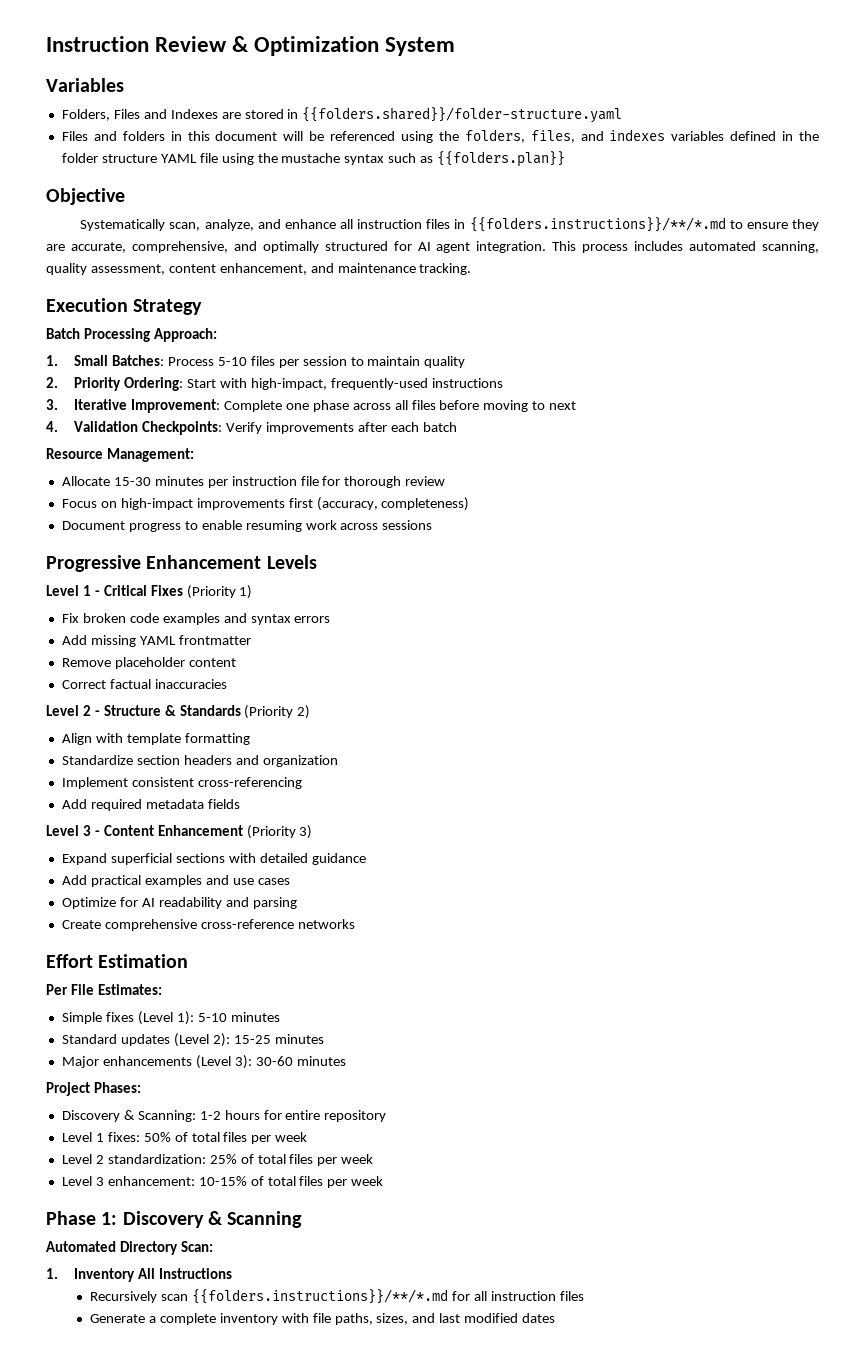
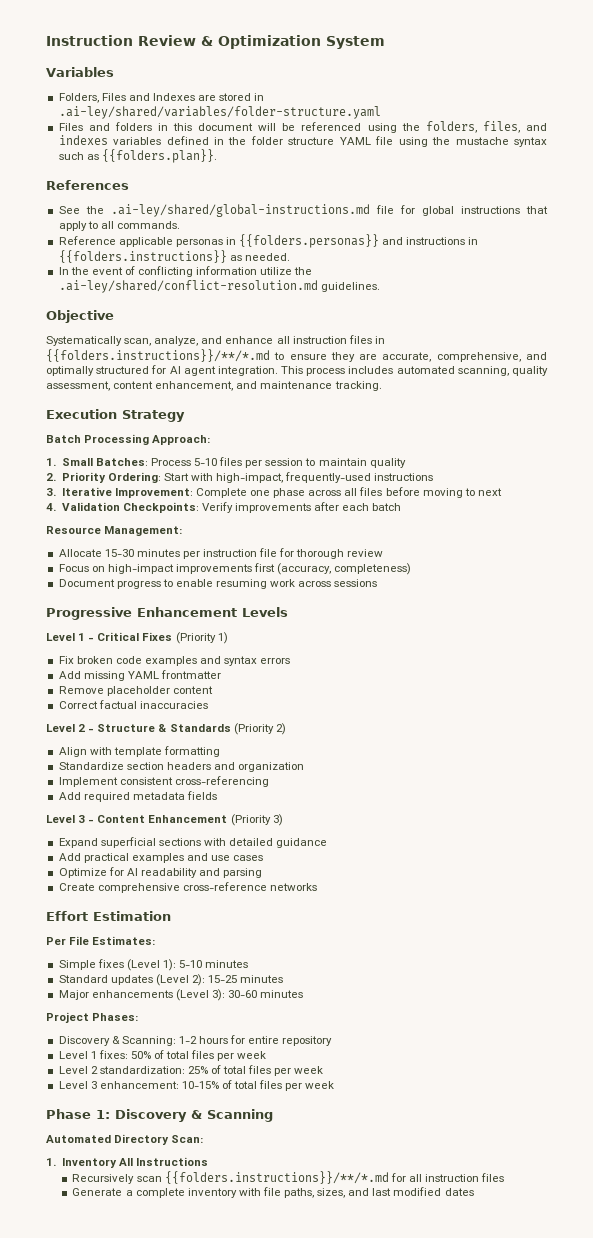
[302,107,623,123] {{folders.shared}}/folder-structure.yaml -> [58,106,381,119] .ai-ley/shared/variables/folder-structure.yaml
[437,151,566,167] {{folders.plan}} -> [101,149,217,163] [46,180,129,190] [58,204,548,217] [58,221,180,231] [58,234,479,248] [58,250,290,263] [58,266,313,277] [58,280,380,293] {{folders.plan}}. // References // See the .ai-ley/shared/global-instructions.md file for global instructions that apply to all commands. // Reference applicable personas in {{folders.personas}} and instructions in {{folders.instructions}} as needed. // In the event of conflicting information utilize the .ai-ley/shared/conflict-resolution.md guidelines.

